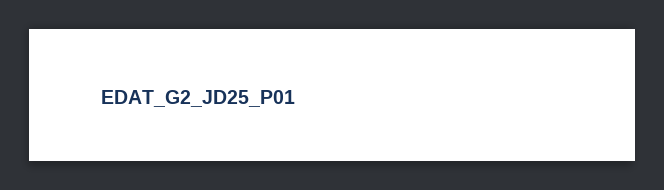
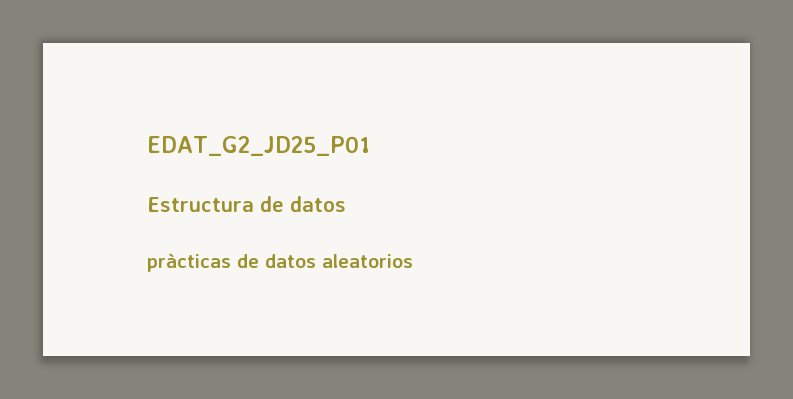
(295, 98) none -> [147,196,346,212] [147,253,413,272] // Estructura de datos // pràcticas de datos aleatorios

